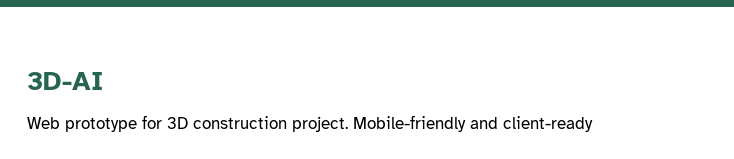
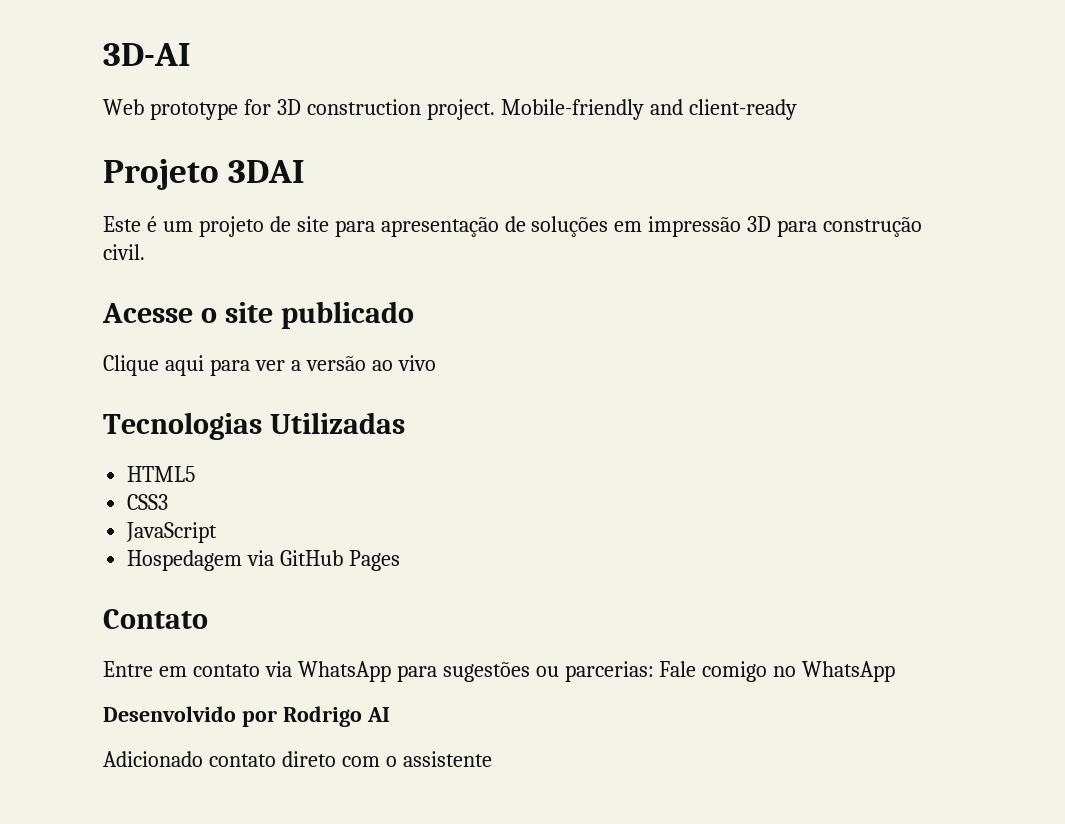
(593, 124) none -> [103,159,306,190] [103,216,923,237] [103,244,145,260] [102,301,414,329] [103,355,436,376] [103,412,405,440] [127,466,196,482] [127,494,169,510] [126,522,218,543] [127,550,401,571] [103,609,208,629] [103,661,896,682] [103,706,390,727] [103,751,492,767] // Projeto 3DAI // Este é um projeto de site para apresentação de soluções em impressão 3D para construção civil. // Acesse o site publicado // Clique aqui para ver a versão ao vivo // Tecnologias Utilizadas // HTML5 // CSS3 // JavaScript // Hospedagem via GitHub Pages // Contato // Entre em contato via WhatsApp para sugestões ou parcerias: Fale comigo no WhatsApp // Desenvolvido por Rodrigo AI // Adicionado contato direto com o assistente

